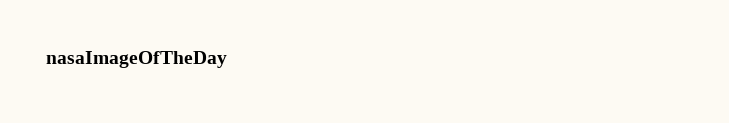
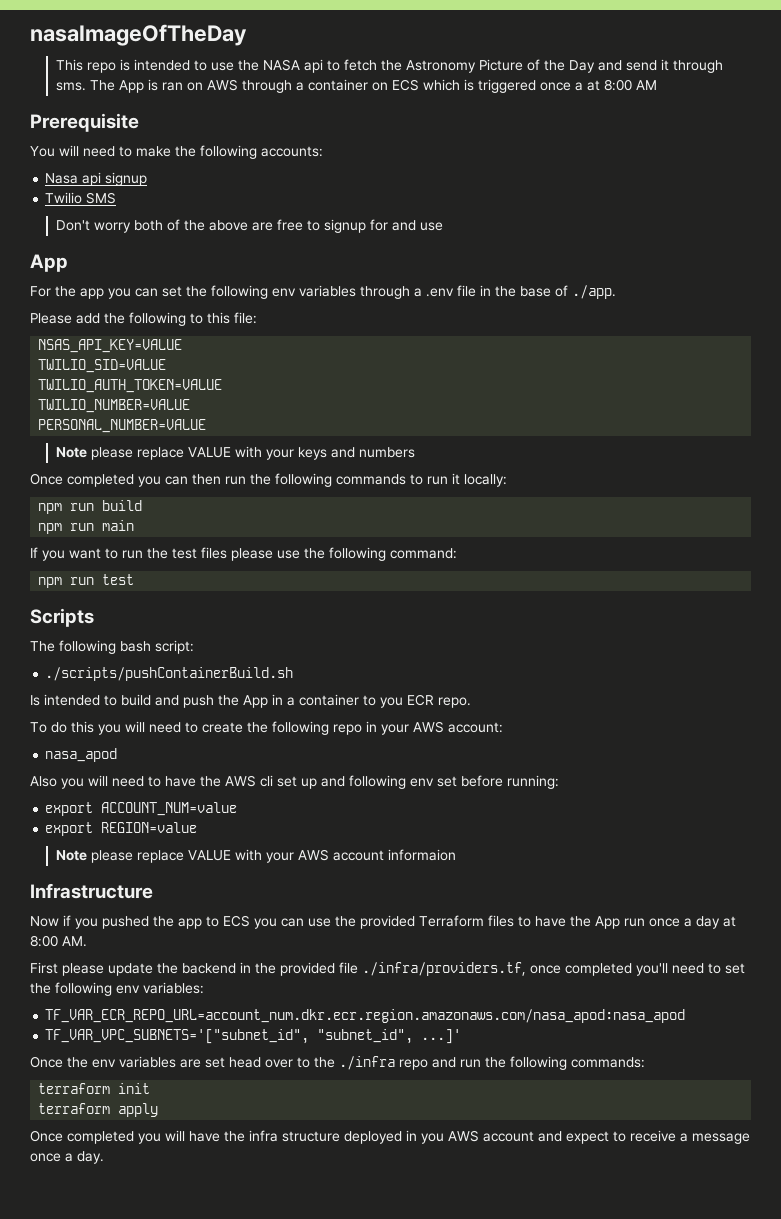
(227, 59) none -> [55,59,723,73] [55,79,657,93] [30,113,139,132] [30,145,323,159] [45,172,148,186] [45,192,117,204] [55,219,443,233] [30,254,68,272] [30,285,616,299] [30,312,257,326] [38,339,183,353] [38,359,167,373] [38,379,223,393] [38,399,191,413] [38,419,207,433] [55,446,415,460] [30,473,507,487] [38,500,143,514] [38,520,135,534] [30,547,457,561] [38,574,135,588] [30,608,94,627] [30,640,194,654] [45,667,294,681] [30,694,471,708] [30,721,503,735] [45,748,118,762] [30,775,559,789] [45,802,238,816] [45,822,198,836] [55,849,456,863] [30,883,153,899] [30,915,736,929] [30,935,87,947] [30,962,745,976] [30,982,204,996] [45,1009,686,1023] [45,1029,462,1044] [30,1056,645,1070] [38,1083,151,1094] [38,1103,159,1117] [30,1130,750,1144] [30,1151,104,1164] // This repo is intended to use the NASA api to fetch the Astronomy Picture of the Day and send it through sms. The App is ran on AWS through a container on ECS which is triggered once a at 8:00 AM // Prerequisite // You will need to make the following accounts: // Nasa api signup // Twilio SMS // Don't worry both of the above are free to signup for and use // App // For the app you can set the following env variables through a .env file in the base of ./app. // Please add the following to this file: // NSAS_API_KEY=VALUE // TWILIO_SID=VALUE // TWILIO_AUTH_TOKEN=VALUE // TWILIO_NUMBER=VALUE // PERSONAL_NUMBER=VALUE // Note please replace VALUE with your keys and numbers // Once completed you can then run the following commands to run it locally: // npm run build // npm run main // If you want to run the test files please use the following command: // npm run test // Scripts // The following bash script: // ./scripts/pushContainerBuild.sh // Is intended to build and push the App in a container to you ECR repo. // To do this you will need to create the following repo in your AWS account: // nasa_apod // Also you will need to have the AWS cli set up and following env set before running: // export ACCOUNT_NUM=value // export REGION=value // Note please replace VALUE with your AWS account informaion // Infrastructure // Now if you pushed the app to ECS you can use the provided Terraform files to have the App run once a day at 8:00 AM. // First please update the backend in the provided file ./infra/providers.tf, once completed you'll need to set the following env variables: // TF_VAR_ECR_REPO_URL=account_num.dkr.ecr.region.amazonaws.com/nasa_apod:nasa_apod // TF_VAR_VPC_SUBNETS='["subnet_id", "subnet_id", ...]' // Once the env variables are set head over to the ./infra repo and run the following commands: // terraform init // terraform apply // Once completed you will have the infra structure deployed in you AWS account and expect to receive a message once a day.

